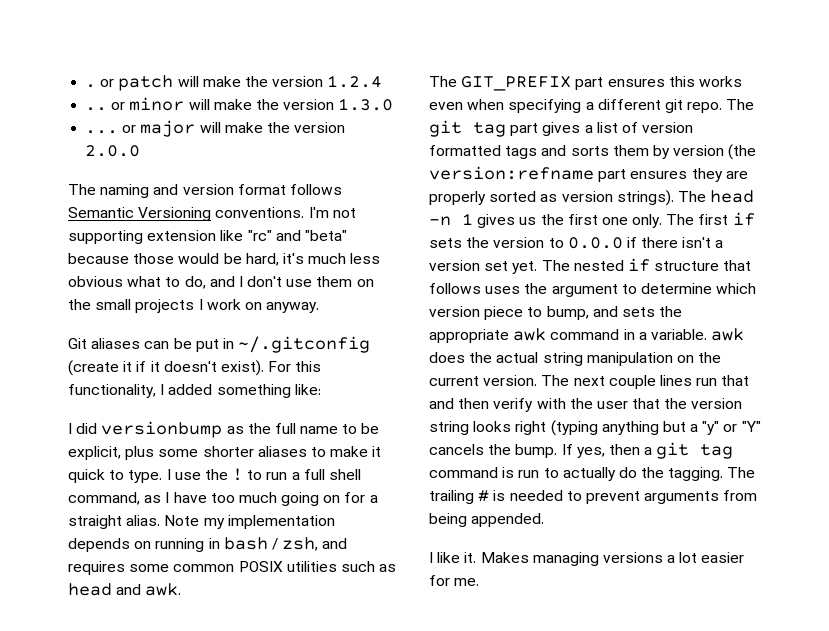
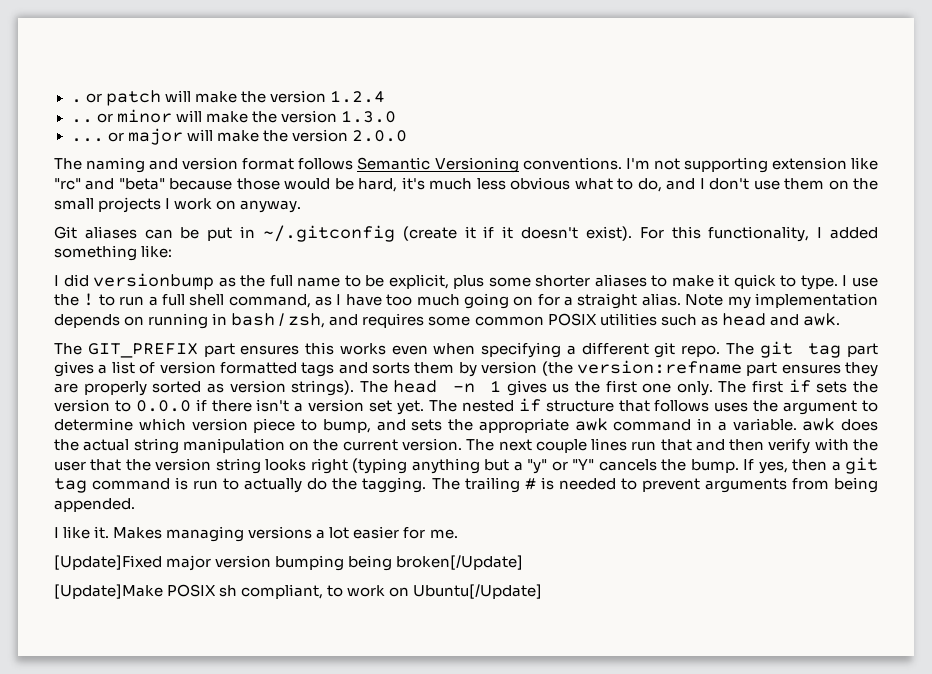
(480, 582) none -> [54,555,524,571] [54,584,543,599] // [Update]Fixed major version bumping being broken[/Update] // [Update]Make POSIX sh compliant, to work on Ubuntu[/Update]

